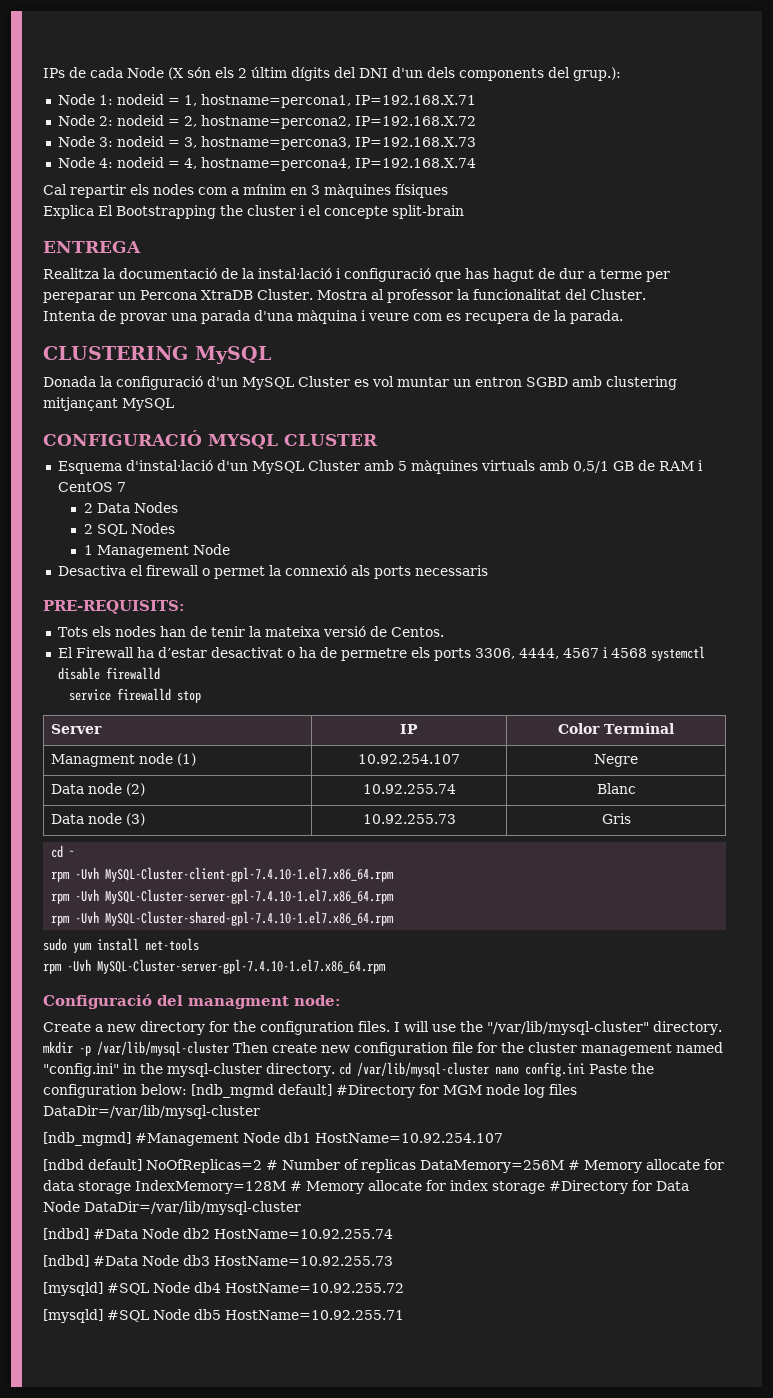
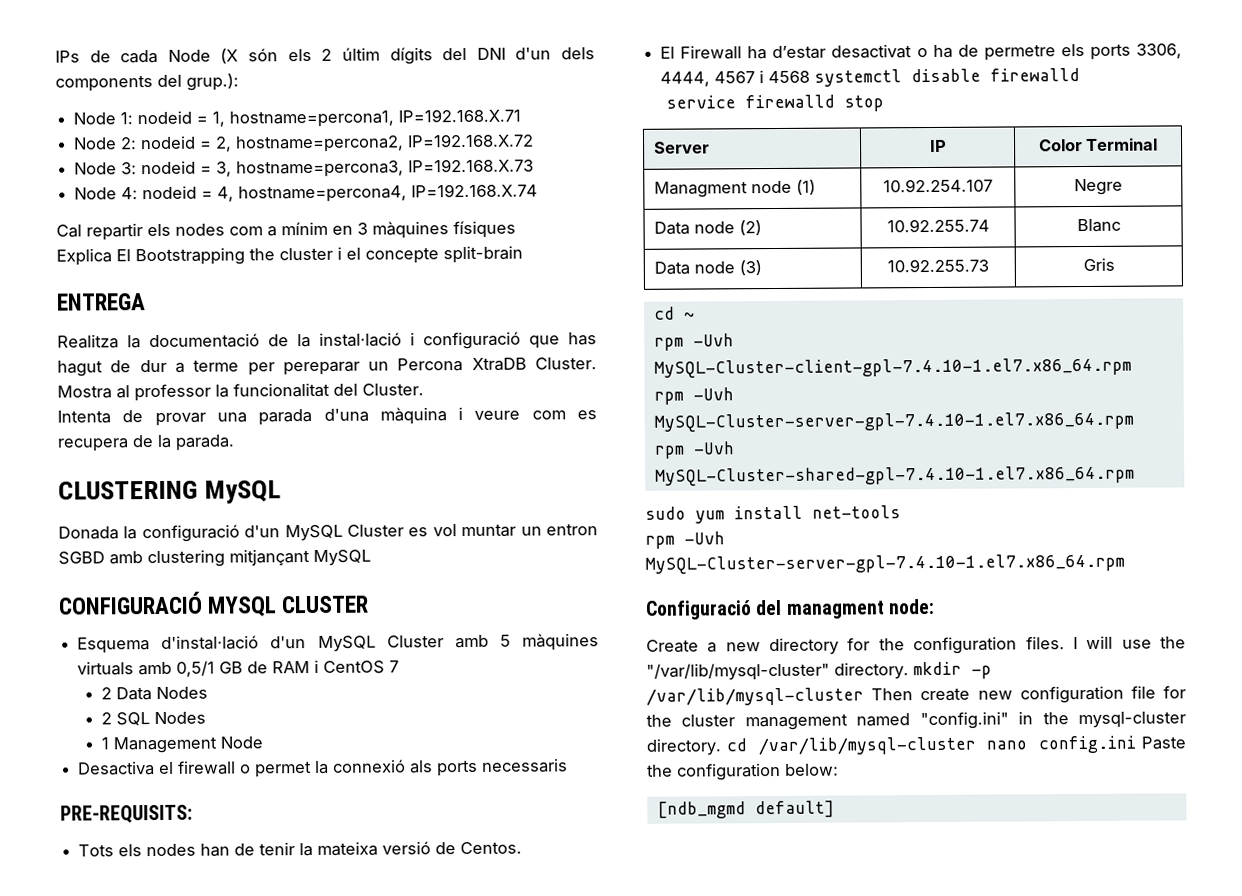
(187, 1089) none -> (839, 769) //
[336,1084,577,1098] [43,1105,260,1119] [43,1132,503,1146] [43,1159,724,1173] [43,1180,689,1194] [43,1201,301,1215] [43,1228,393,1240] [43,1255,393,1267] [43,1282,404,1296] [43,1309,404,1323] #Directory for MGM node log files DataDir=/var/lib/mysql-cluster // [ndb_mgmd] #Management Node db1 HostName=10.92.254.107 // [ndbd default] NoOfReplicas=2 # Number of replicas DataMemory=256M # Memory allocate for data storage IndexMemory=128M # Memory allocate for index storage #Directory for Data Node DataDir=/var/lib/mysql-cluster // [ndbd] #Data Node db2 HostName=10.92.255.74 // [ndbd] #Data Node db3 HostName=10.92.255.73 // [mysqld] #SQL Node db4 HostName=10.92.255.72 // [mysqld] #SQL Node db5 HostName=10.92.255.71 -> (835, 809) none

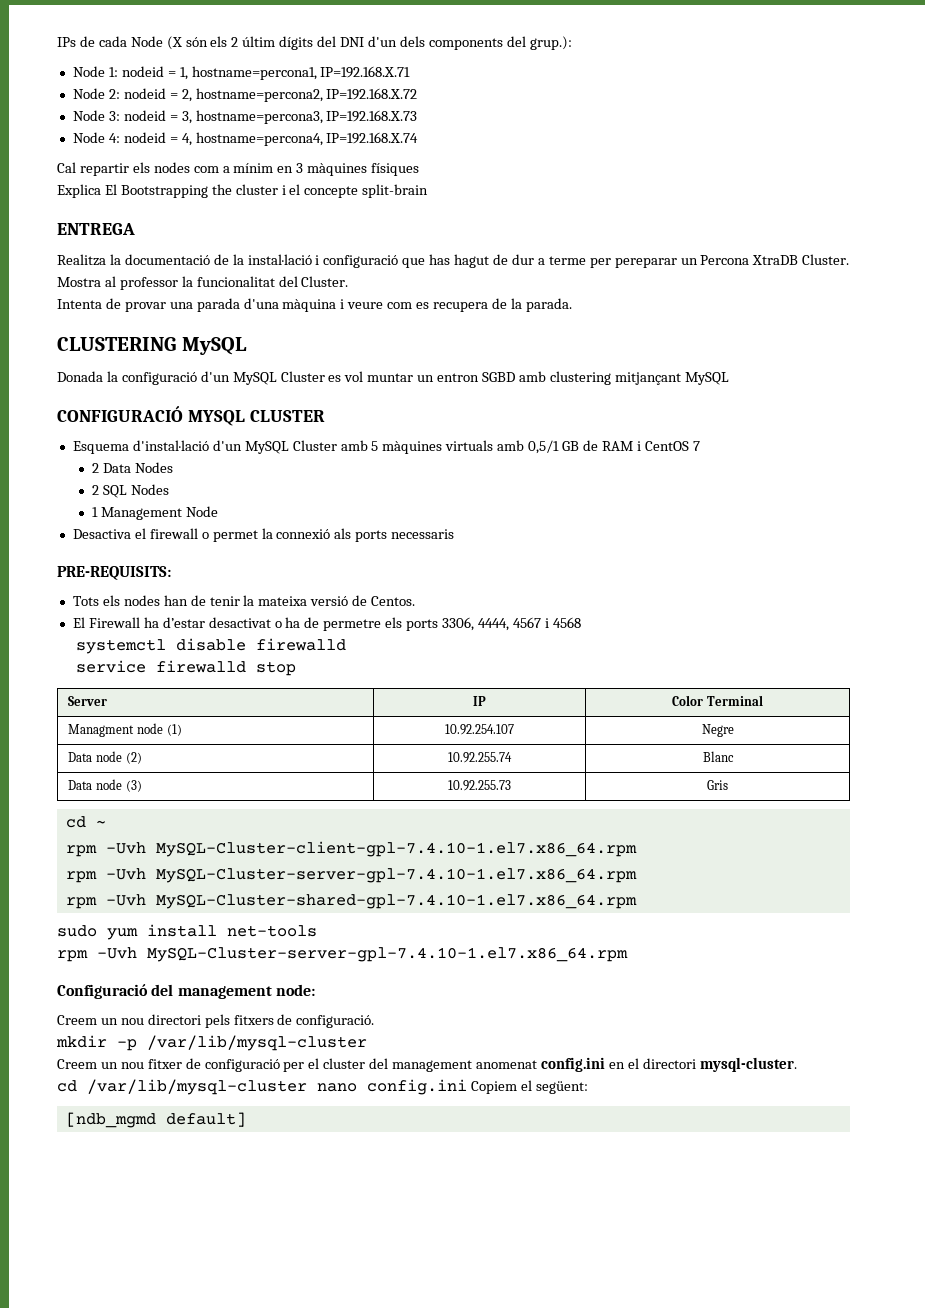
(811, 77) none -> (581, 622) //
[785,600,885,619] managment -> [177,986,272,999] management
[646,635,1186,656] [646,661,992,681] [646,685,1186,706] [646,711,1186,731] [646,735,1186,756] [647,762,839,781] Create a new directory for the configuration files. I will use the "/var/lib/mysql-cluster" directory. mkdir -p /var/lib/mysql-cluster Then create new configuration file for the cluster management named "config.ini" in the mysql-cluster directory. cd /var/lib/mysql-cluster nano config.ini Paste the configuration below: -> [57,1014,375,1028] [56,1035,367,1051] [57,1057,797,1072] [57,1079,588,1095] Creem un nou directori pels fitxers de configuració. // mkdir -p /var/lib/mysql-cluster // Creem un nou fitxer de configuració per el cluster del management anomenat config.ini en el directori mysql-cluster. // cd /var/lib/mysql-cluster nano config.ini Copiem el següent:

